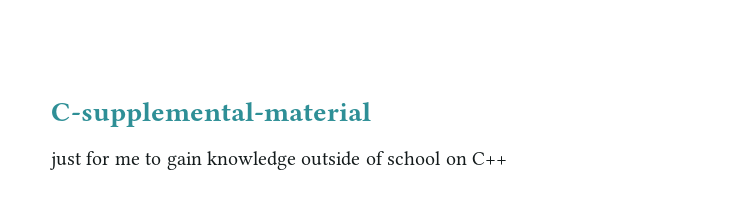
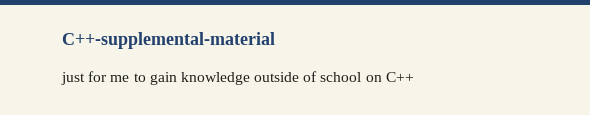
[51,102,371,127] C-supplemental-material -> [62,32,275,49] C++-supplemental-material

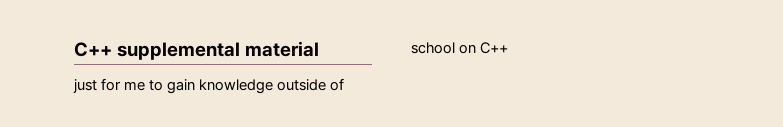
[62,32,275,49] C++-supplemental-material -> [74,41,320,60] C++ supplemental material

